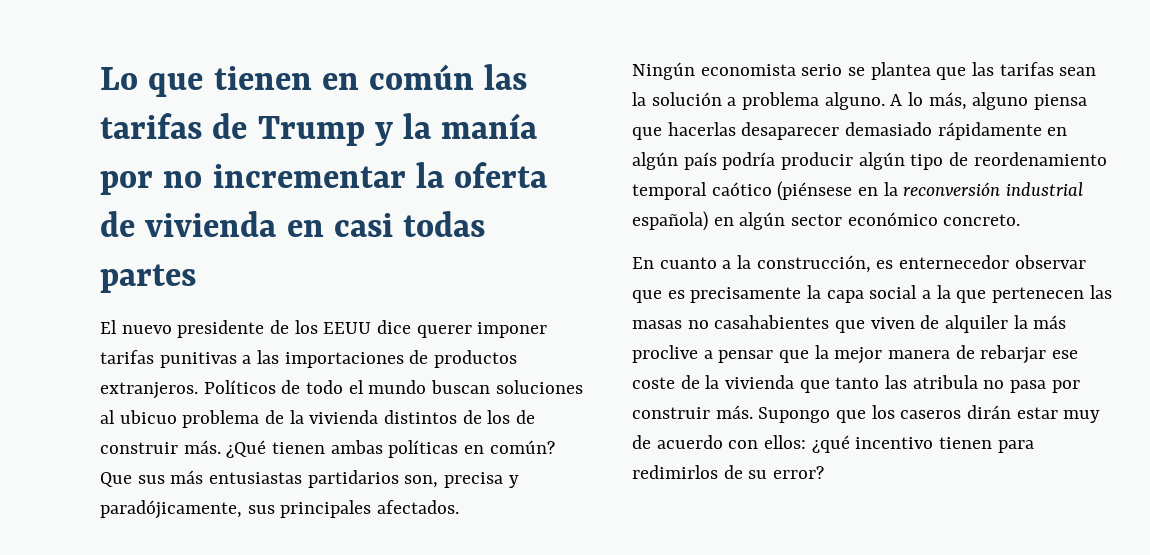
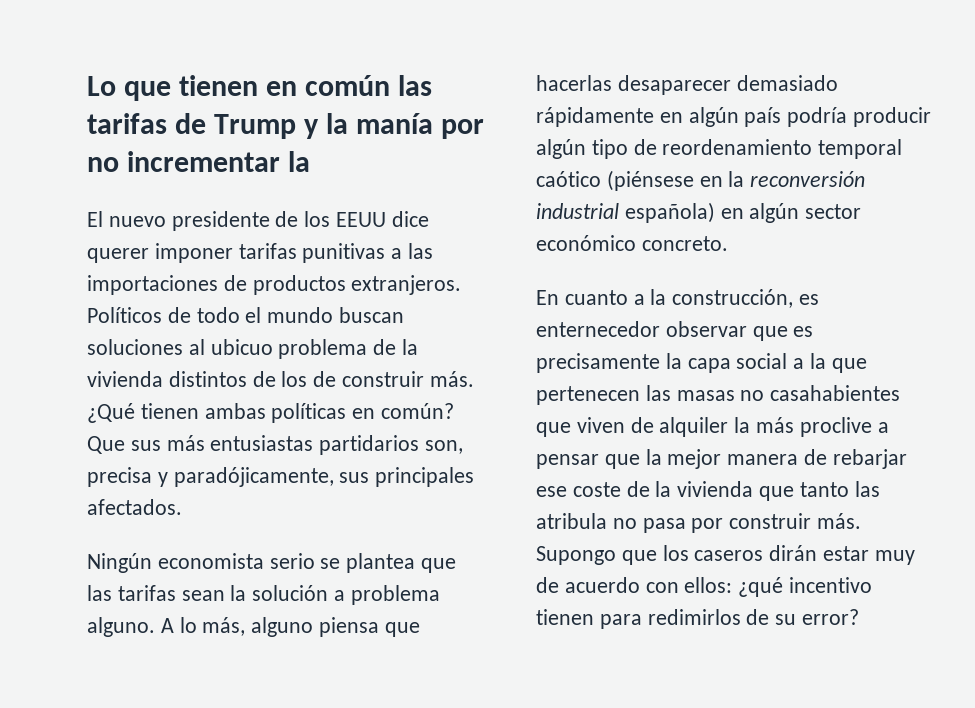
[454,162,548,188] [100,211,486,237] [100,264,196,293] oferta de vivienda en casi todas partes -> (310, 161) none

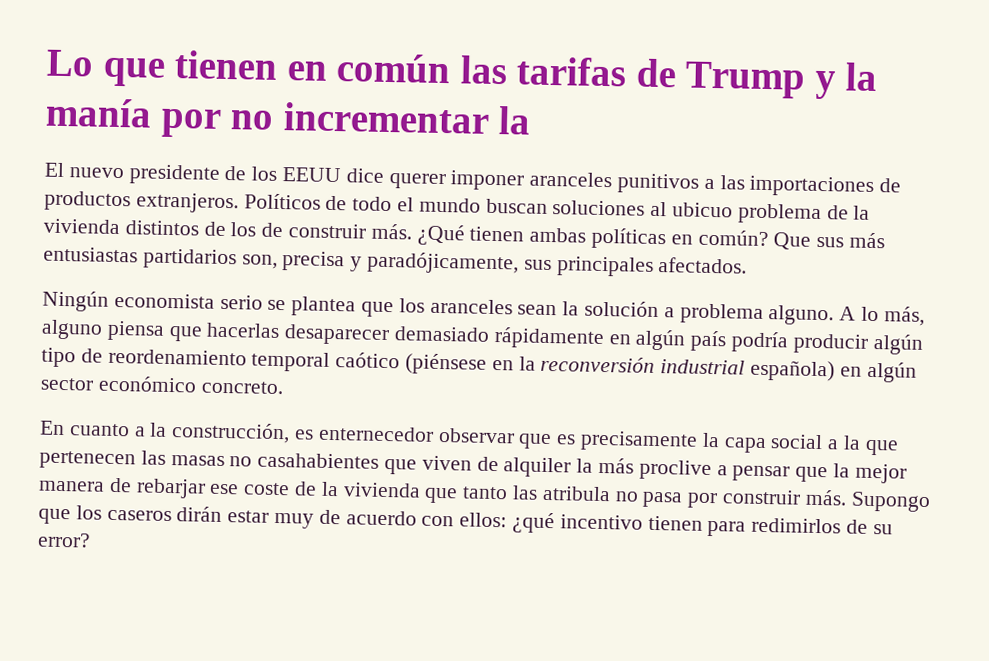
[238,243,386,263] tarifas punitivas -> [529,171,700,194] aranceles punitivos
[87,585,176,601] las tarifas -> [398,298,513,315] los aranceles

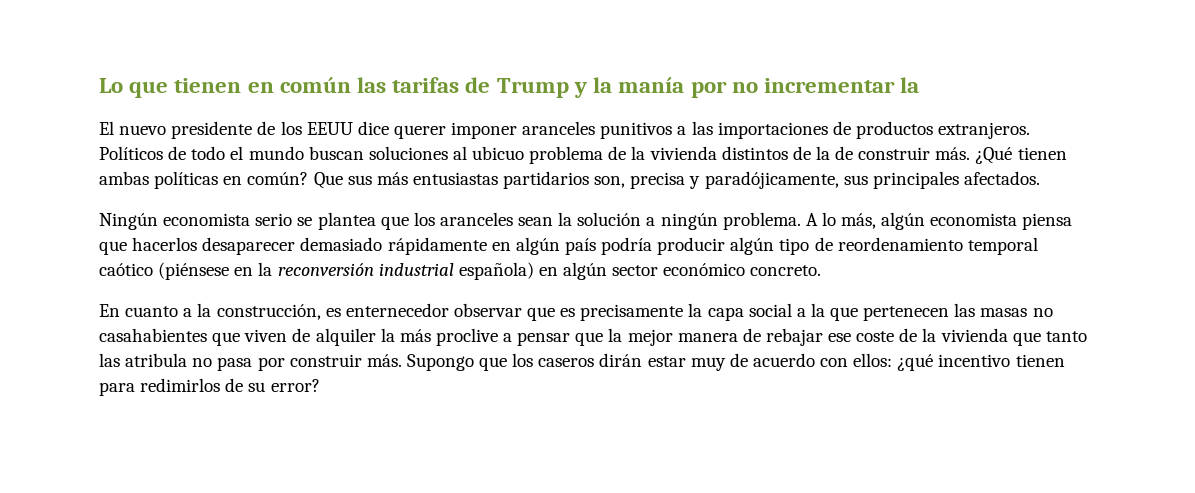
[230,222,257,237] los -> [815,146,830,160] la
[679,303,835,326] problema alguno. -> [660,212,801,230] ningún problema.
[41,319,103,340] alguno -> [881,212,1018,230] algún economista
[206,322,281,339] hacerlas -> [132,237,198,251] hacerlos
[135,478,206,499] rebarjar -> [765,328,823,346] rebajar

